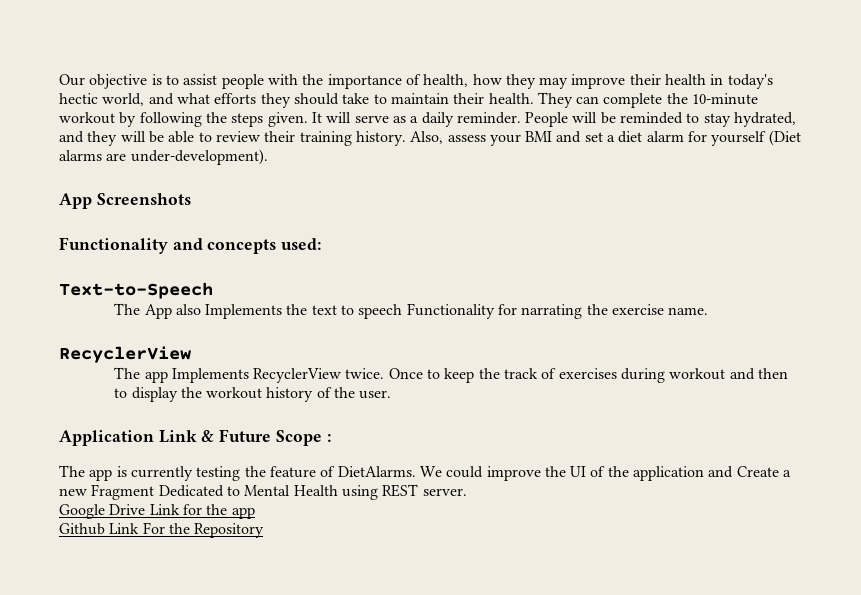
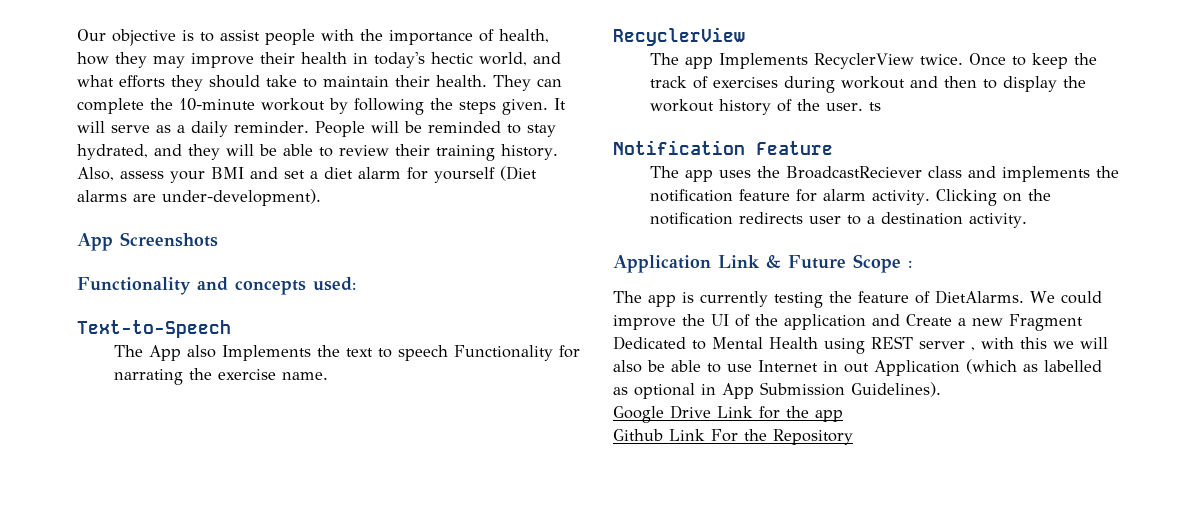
(392, 394) none -> [869,102,882,111] [613,140,833,155] [650,166,1120,182] [650,189,1052,206] [650,212,1028,228] ts // Notification Feature // The app uses the BroadcastReciever class and implements the notification feature for alarm activity. Clicking on the notification redirects user to a destination activity.
[422,488,467,496] server. -> [919,337,1108,351] [613,359,1102,376] [613,382,941,399] server , with this we will also be able to use Internet in out Application (which as labelled as optional in App Submission Guidelines).

